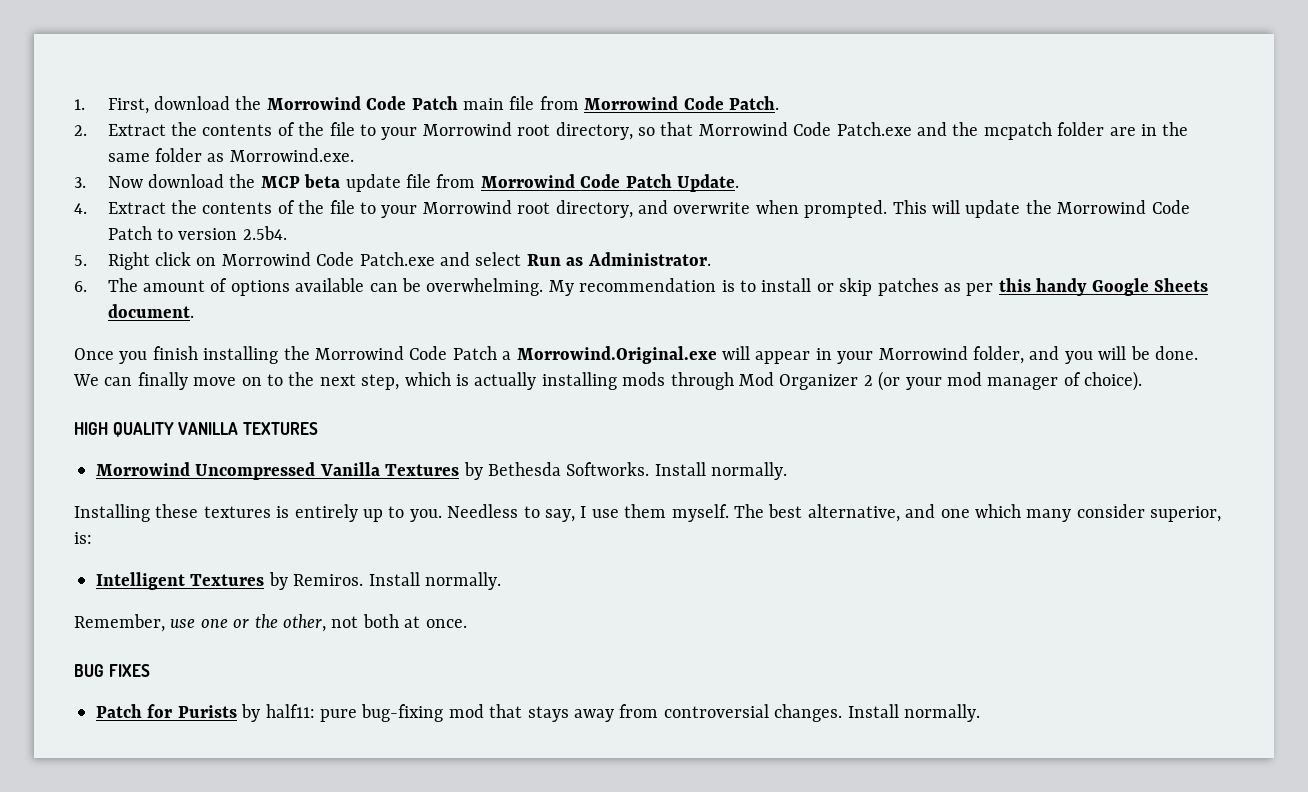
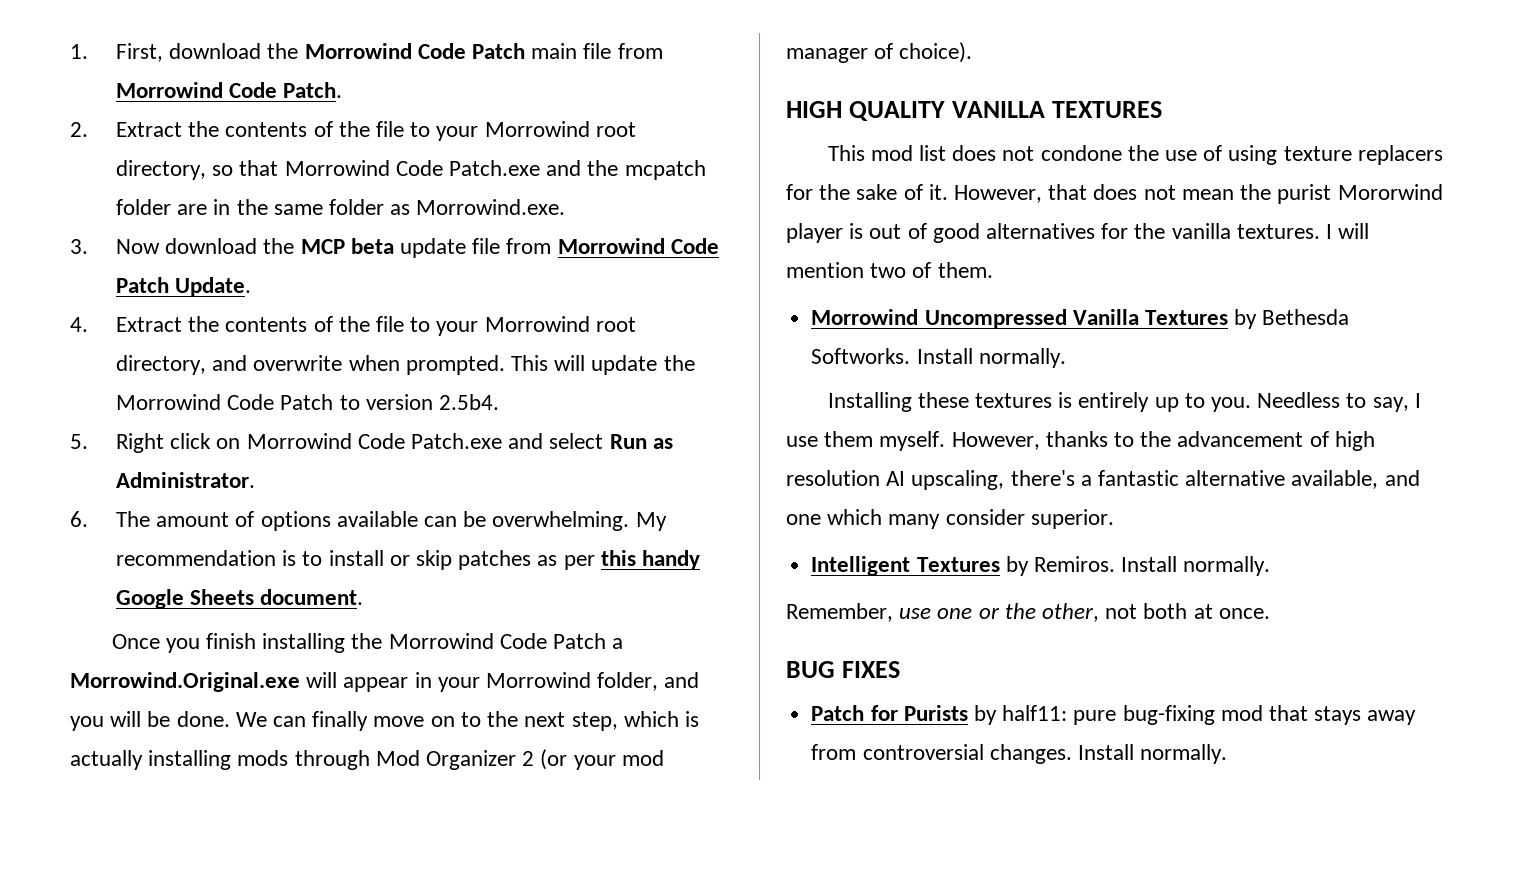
(318, 428) none -> [827,145,1443,165] [786,184,1443,204] [786,223,1370,243] [786,262,993,278] // This mod list does not condone the use of using texture replacers for the sake of it. However, that does not mean the purist Mororwind player is out of good alternatives for the vanilla textures. I will mention two of them.
[733,504,900,522] The best alternative, -> [951,431,1375,451] [786,470,1379,490] However, thanks to the advancement of high resolution AI upscaling, there's a fantastic alternative available,
[1150,506,1222,522] [74,532,92,544] superior, is: -> [1030,509,1114,529] superior.

